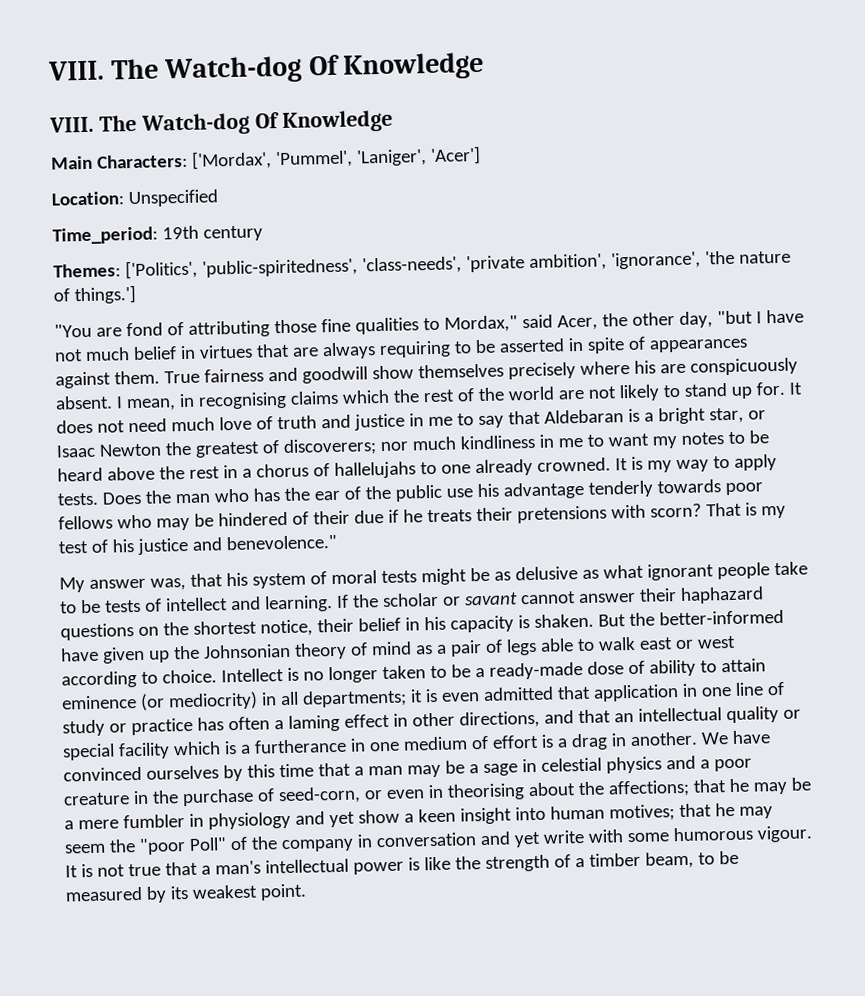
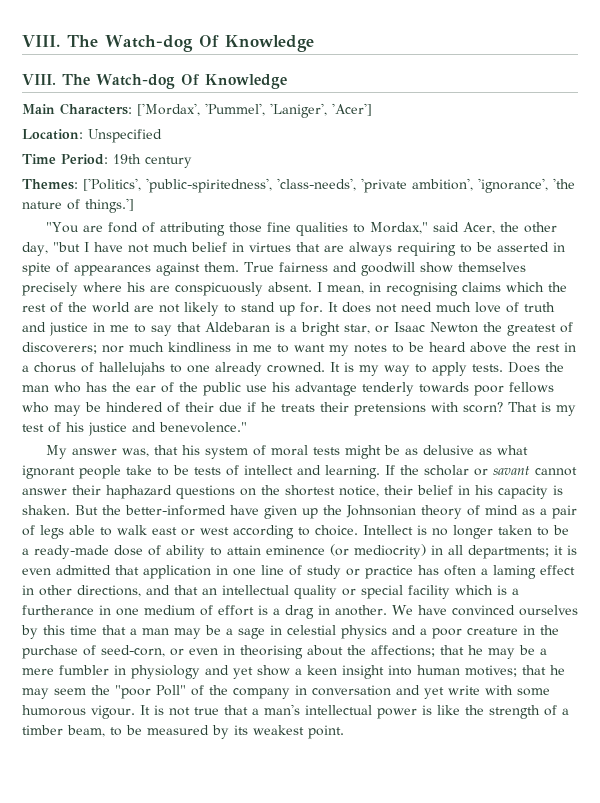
[52,226,158,245] Time_period: -> [22,154,108,165] Time Period:

